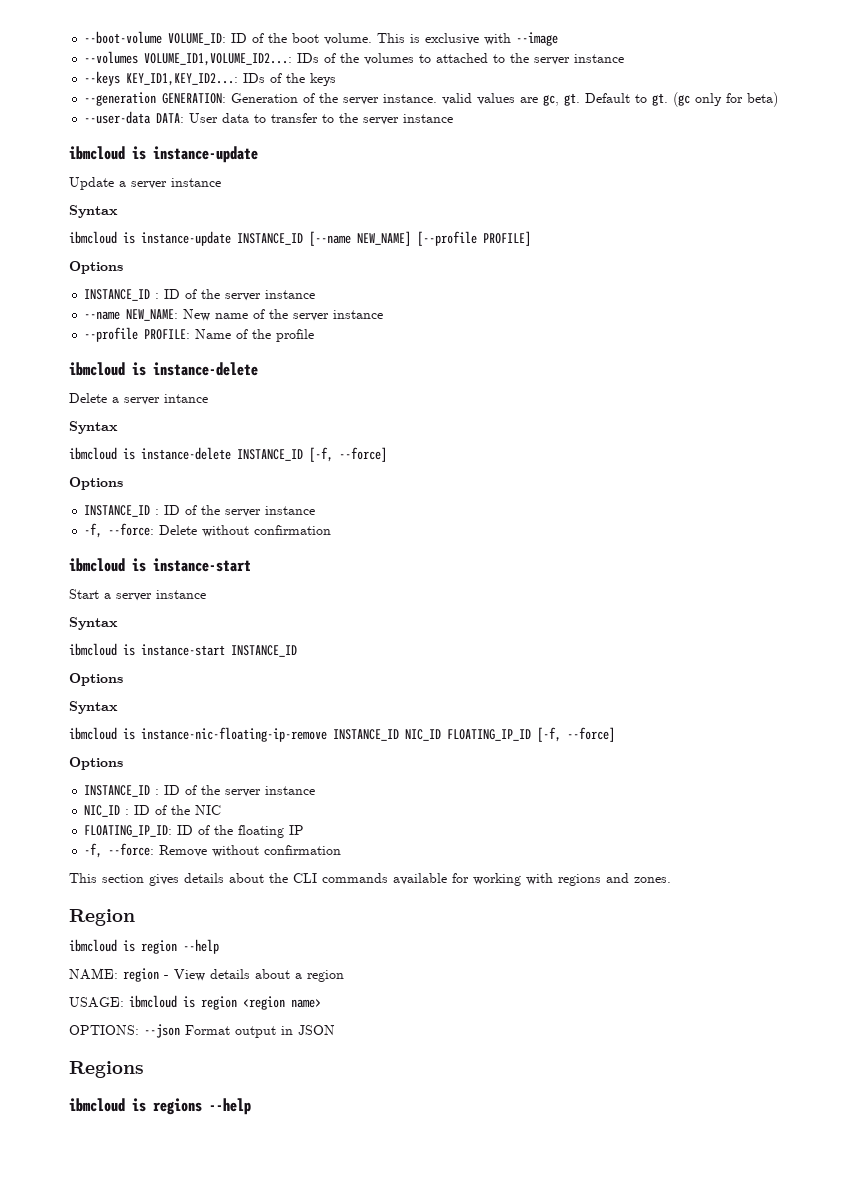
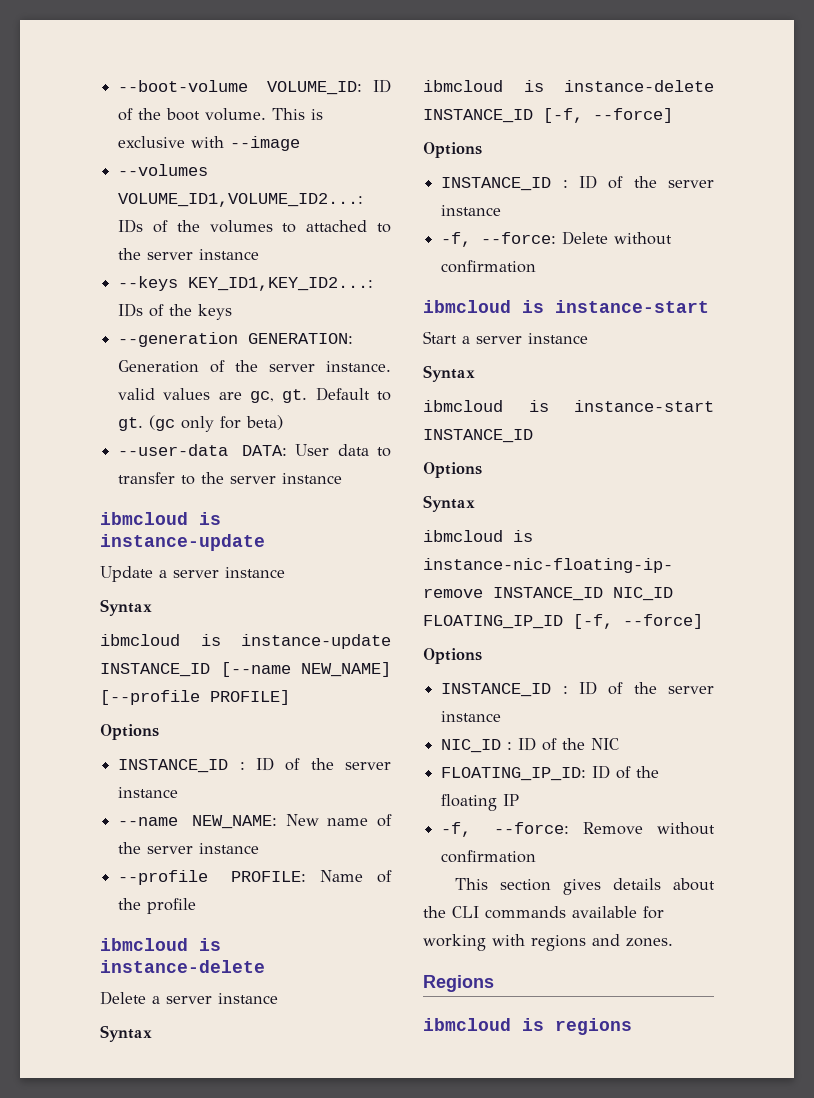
[164,394,208,403] intance -> [218,993,278,1004] instance
[69,909,135,926] [69,939,219,954] [69,968,344,982] [69,995,321,1010] [69,1024,335,1038] // Region // ibmcloud is region --help // NAME: region - View details about a region // USAGE: ibmcloud is region <region name> // OPTIONS: --json Format output in JSON -> (673, 942) none
[209,1098,251,1115] --help -> (632, 1026) none

